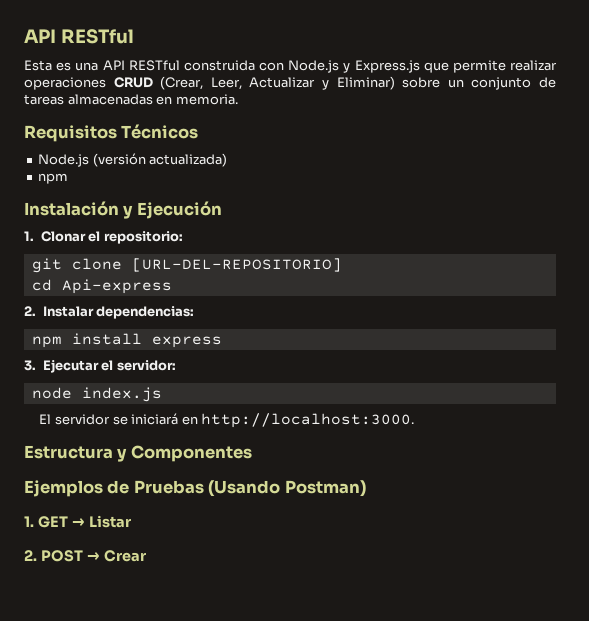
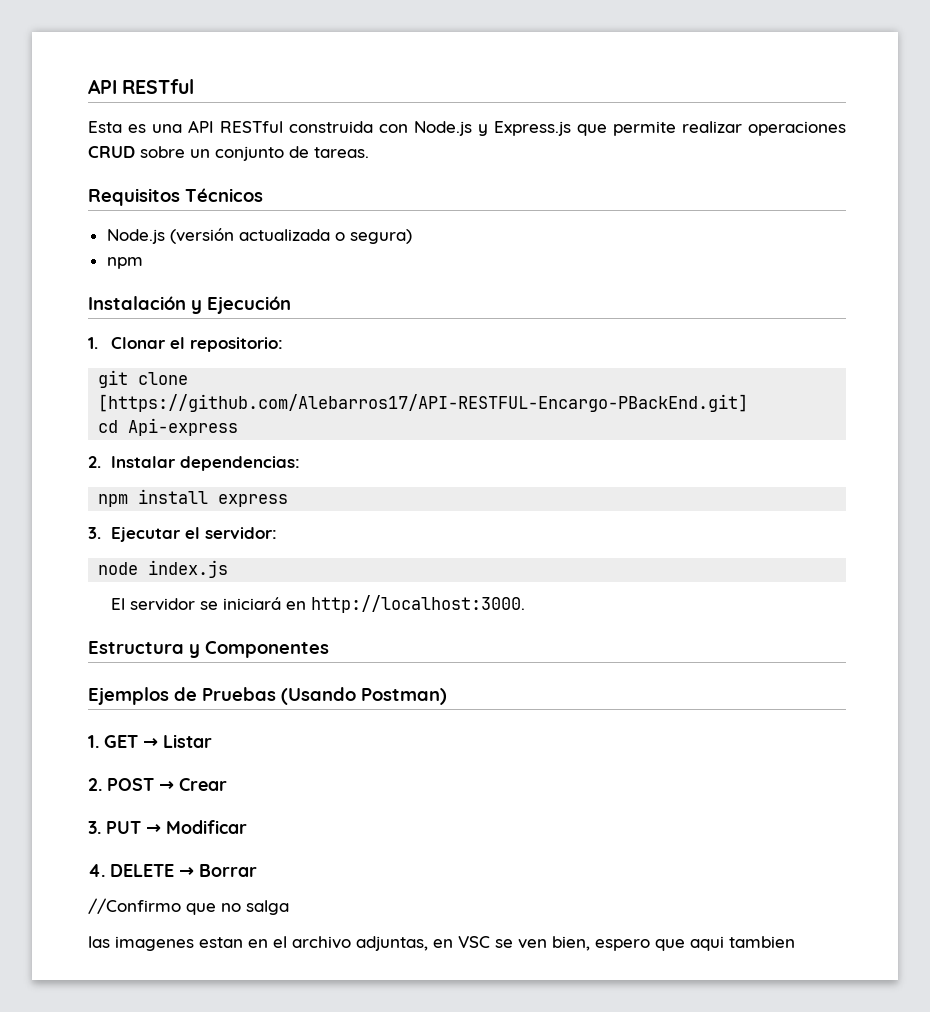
[160,76,557,90] [24,94,238,105] (Crear, Leer, Actualizar y Eliminar) sobre un conjunto de tareas almacenadas en memoria. -> [140,146,369,161] sobre un conjunto de tareas.
[149,153,228,167] actualizada) -> [238,229,412,244] actualizada o segura)
[131,258,342,272] [URL-DEL-REPOSITORIO] -> [98,394,749,412] [https://github.com/Alebarros17/API-RESTFUL-Encargo-PBackEnd.git]
(146, 556) none -> [88,820,247,834] [88,864,257,877] [88,898,289,915] [88,936,795,951] // 3. PUT → Modificar // 4. DELETE → Borrar // //Confirmo que no salga // las imagenes estan en el archivo adjuntas, en VSC se ven bien, espero que aqui tambien

